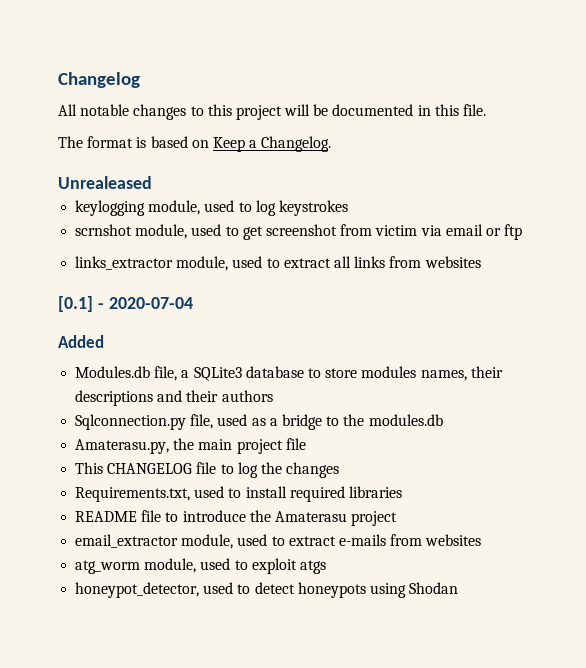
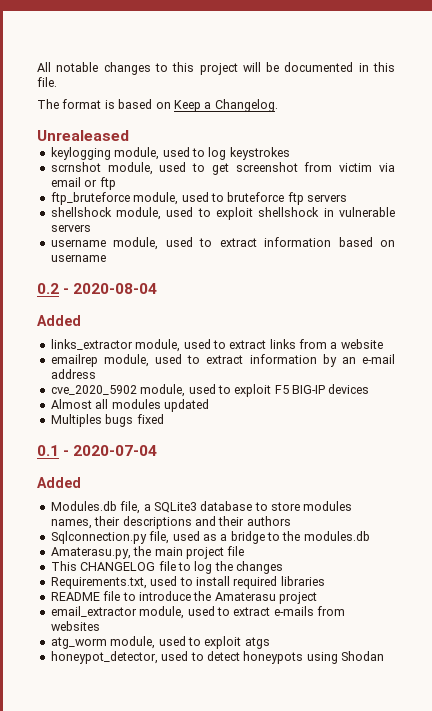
[58,72,140,88] Changelog // -> (37, 67) none
(523, 232) none -> [50,192,347,205] [50,207,395,220] [50,224,91,232] [50,237,395,250] [50,254,106,262] [37,283,158,294] [37,315,81,326] // ftp_bruteforce module, used to bruteforce ftp servers // shellshock module, used to exploit shellshock in vulnerable servers // username module, used to extract information based on username // 0.2 - 2020-08-04 // Added
[333,256,351,268] all -> (267, 344) none
[424,256,481,268] [58,296,93,312] websites // [0.1] -> [330,339,383,349] [50,354,395,367] [50,369,96,379] [50,384,370,397] [50,399,209,412] [50,414,164,427] [37,445,59,456] a website // emailrep module, used to extract information by an e-mail address // cve_2020_5902 module, used to exploit F5 BIG-IP devices // Almost all modules updated // Multiples bugs fixed // 0.1

